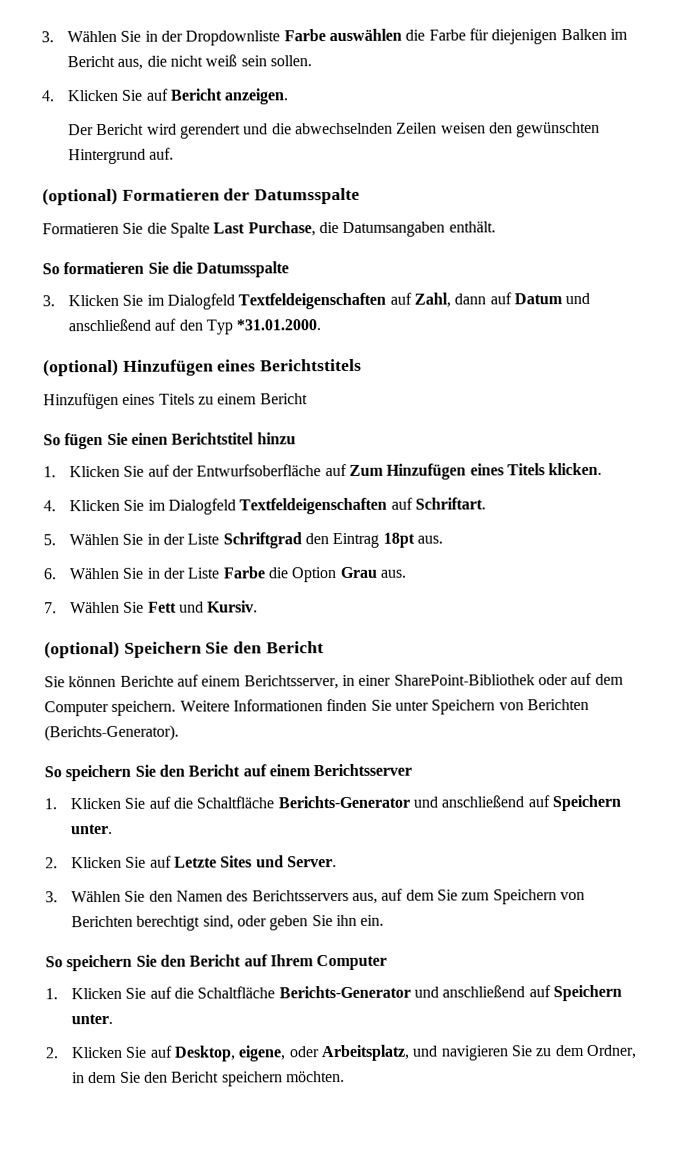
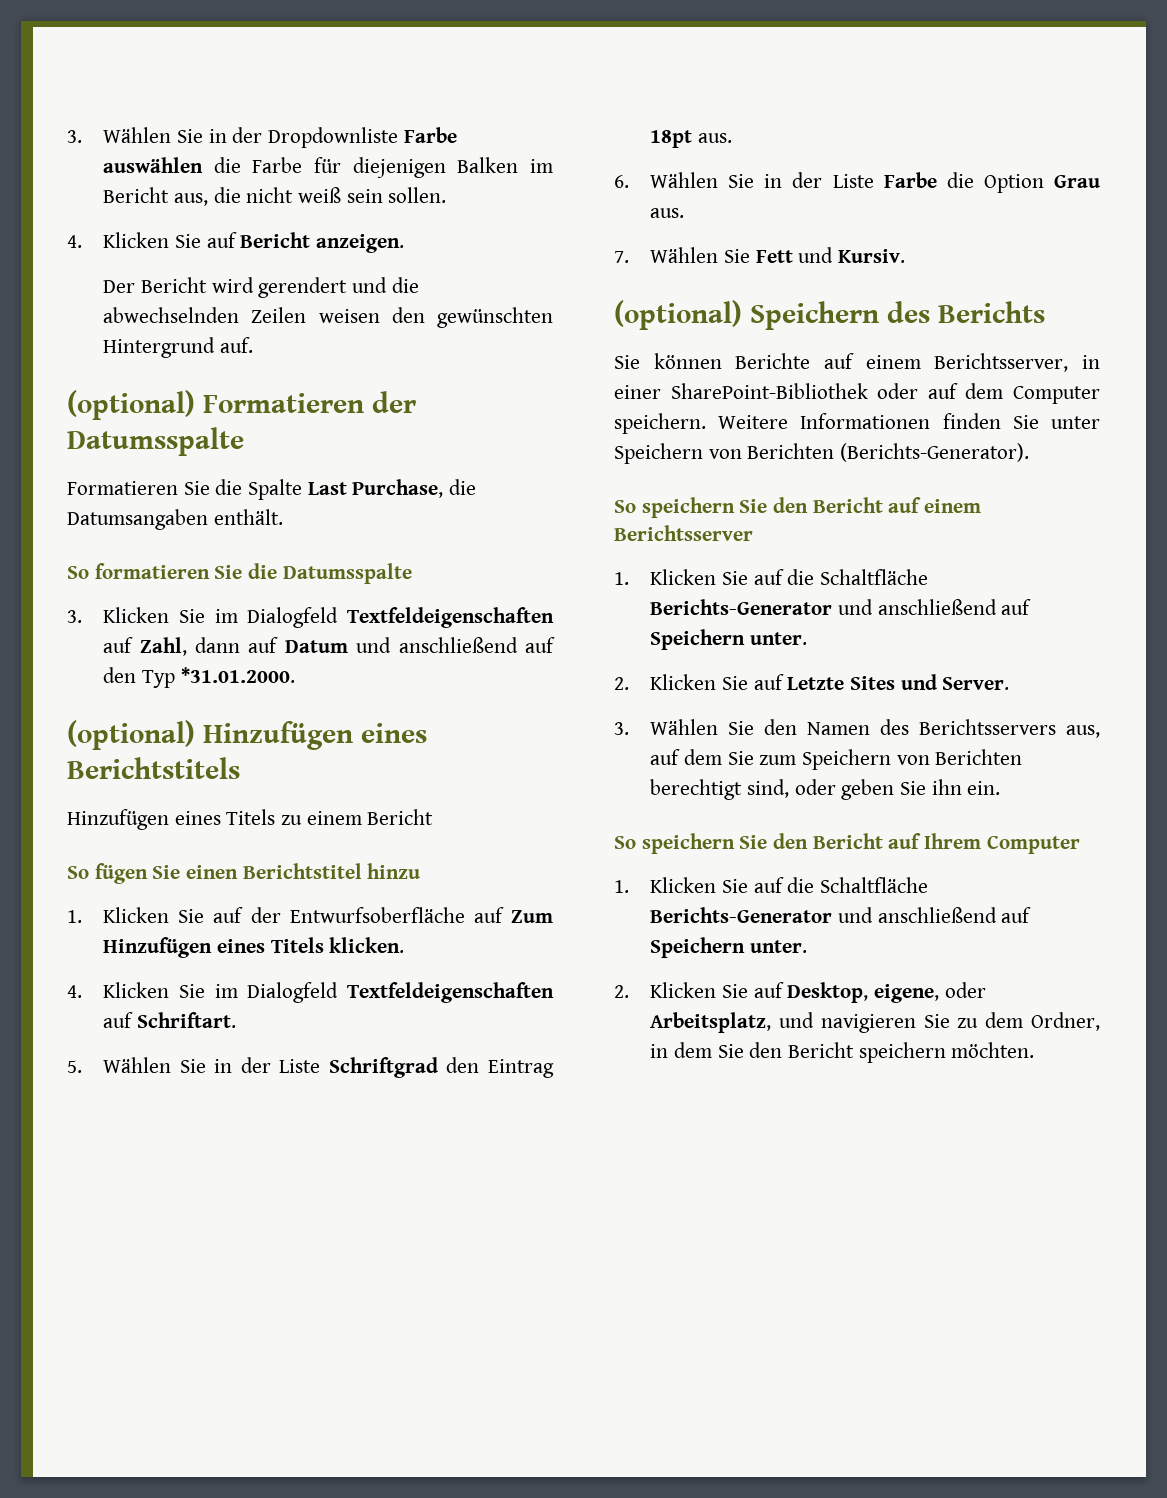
[205,641,324,654] Sie den Bericht -> [887,301,1045,323] des Berichts

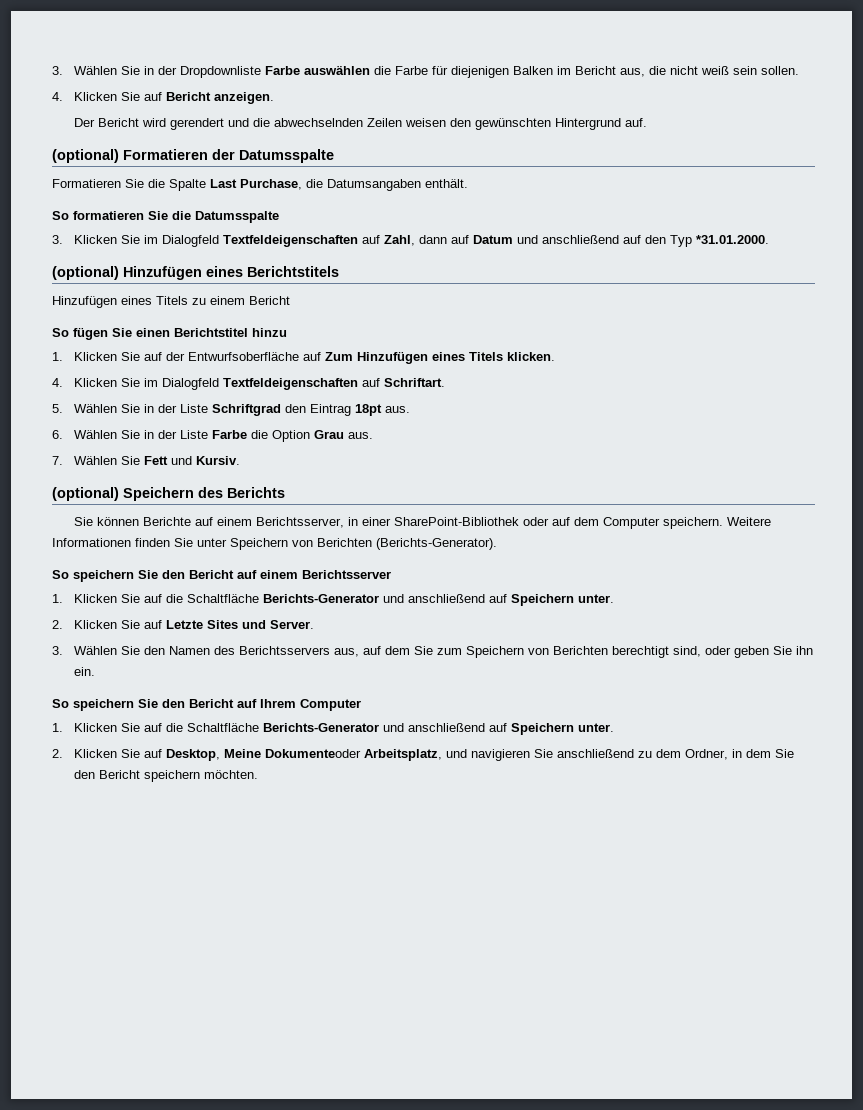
[873,982,986,1003] eigene, oder -> [224,749,362,758] Meine Dokumenteoder
(950, 1021) none -> [557,749,635,758] anschließend

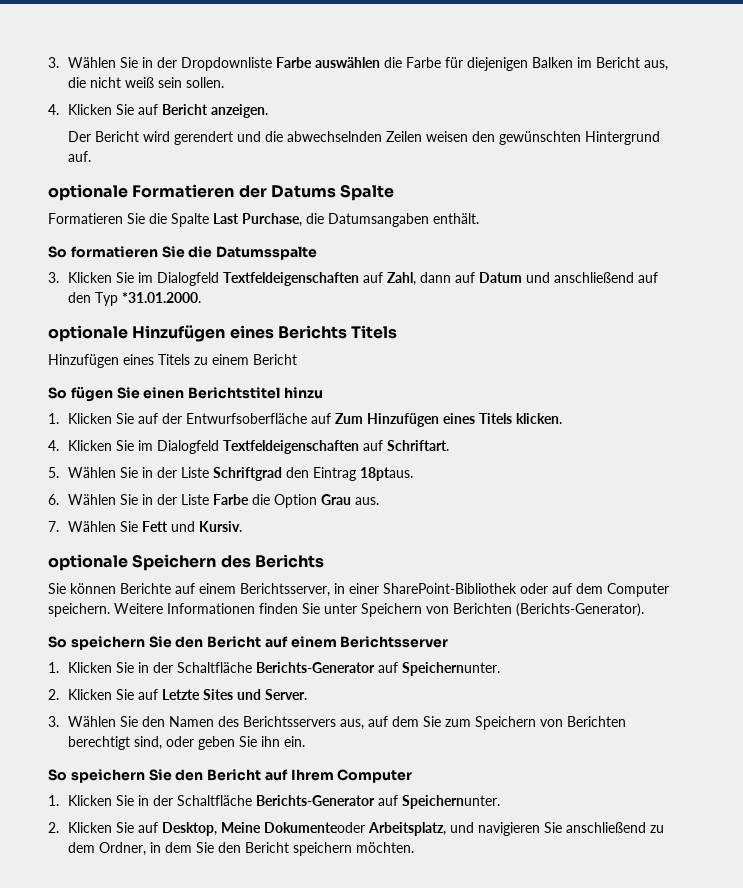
[52,149,119,163] (optional) -> [48,184,128,201] optionale
[239,149,334,163] Datumsspalte -> [270,184,395,201] Datums Spalte
[52,266,339,280] (optional) Hinzufügen eines Berichtstitels -> [48,325,398,342] optionale Hinzufügen eines Berichts Titels
[355,404,411,416] 18pt aus. -> [360,467,414,481] 18ptaus.
[52,487,119,501] (optional) -> [48,554,128,571] optionale
[144,594,615,606] auf die Schaltfläche Berichts-Generator und anschließend auf Speichern unter. -> [138,662,501,676] in der Schaltfläche Berichts-Generator auf Speichernunter.
[144,723,615,735] auf die Schaltfläche Berichts-Generator und anschließend auf Speichern unter. -> [138,795,501,809] in der Schaltfläche Berichts-Generator auf Speichernunter.

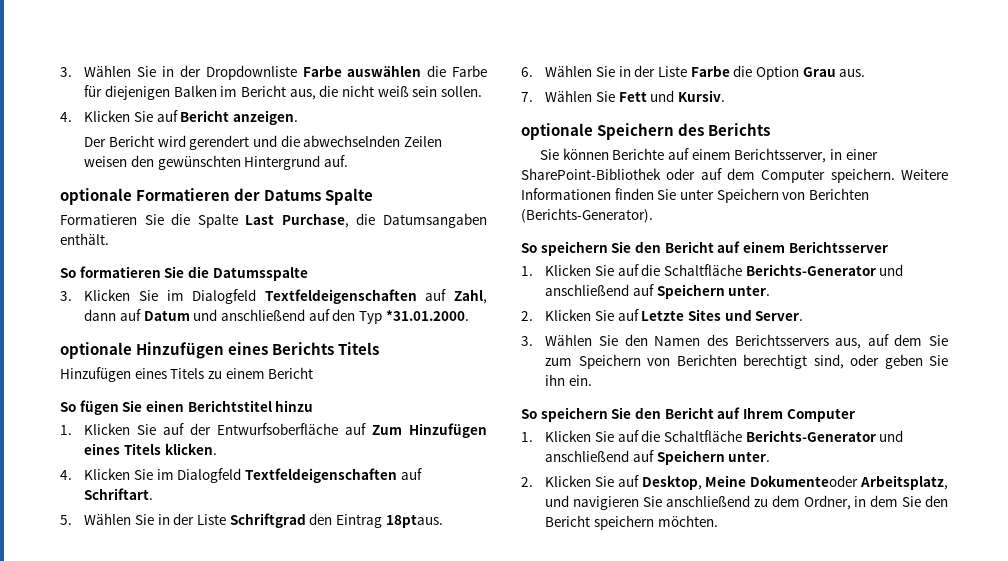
[138,662,501,676] in der Schaltfläche Berichts-Generator auf Speichernunter. -> [617,264,904,276] [545,284,771,299] auf die Schaltfläche Berichts-Generator und anschließend auf Speichern unter.
[138,795,501,809] in der Schaltfläche Berichts-Generator auf Speichernunter. -> [617,430,904,442] [545,450,771,465] auf die Schaltfläche Berichts-Generator und anschließend auf Speichern unter.

